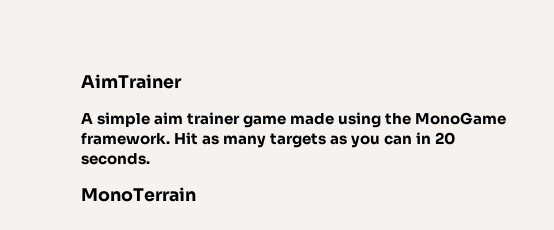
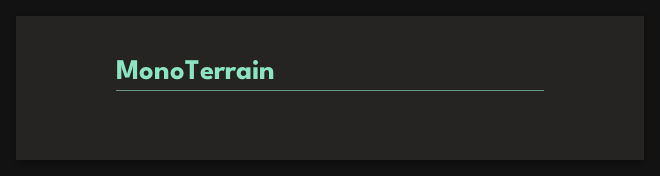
[81,74,182,89] [81,112,507,128] [81,132,456,148] [81,153,150,165] AimTrainer // A simple aim trainer game made using the MonoGame framework. Hit as many targets as you can in 20 seconds. // -> (116, 70) none

